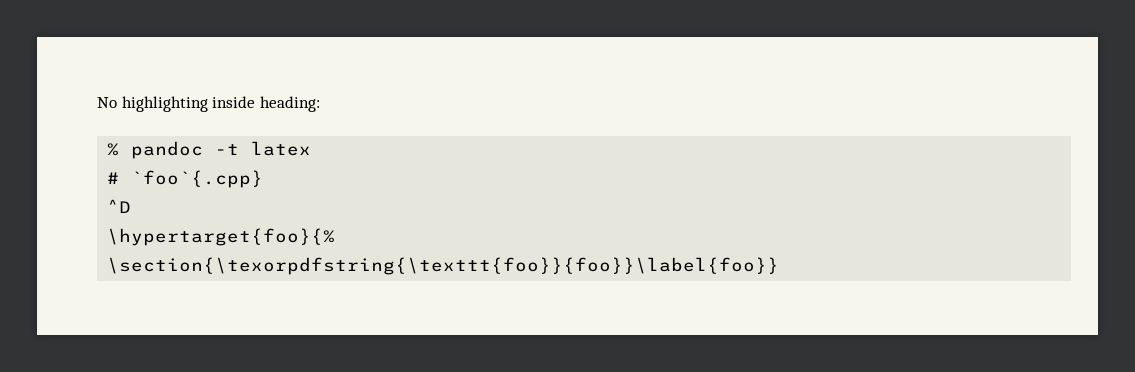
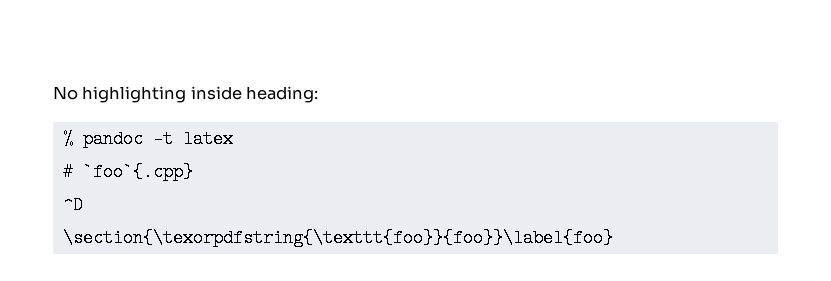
[107,228,336,246] [107,257,780,275] \hypertarget{foo}{% // \section{\texorpdfstring{\texttt{foo}}{foo}}\label{foo}} -> [62,229,613,247] \section{\texorpdfstring{\texttt{foo}}{foo}}\label{foo}

